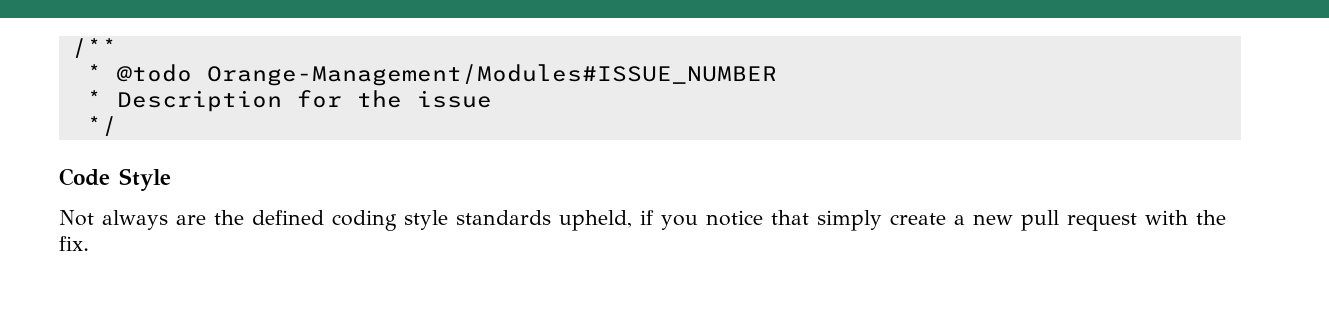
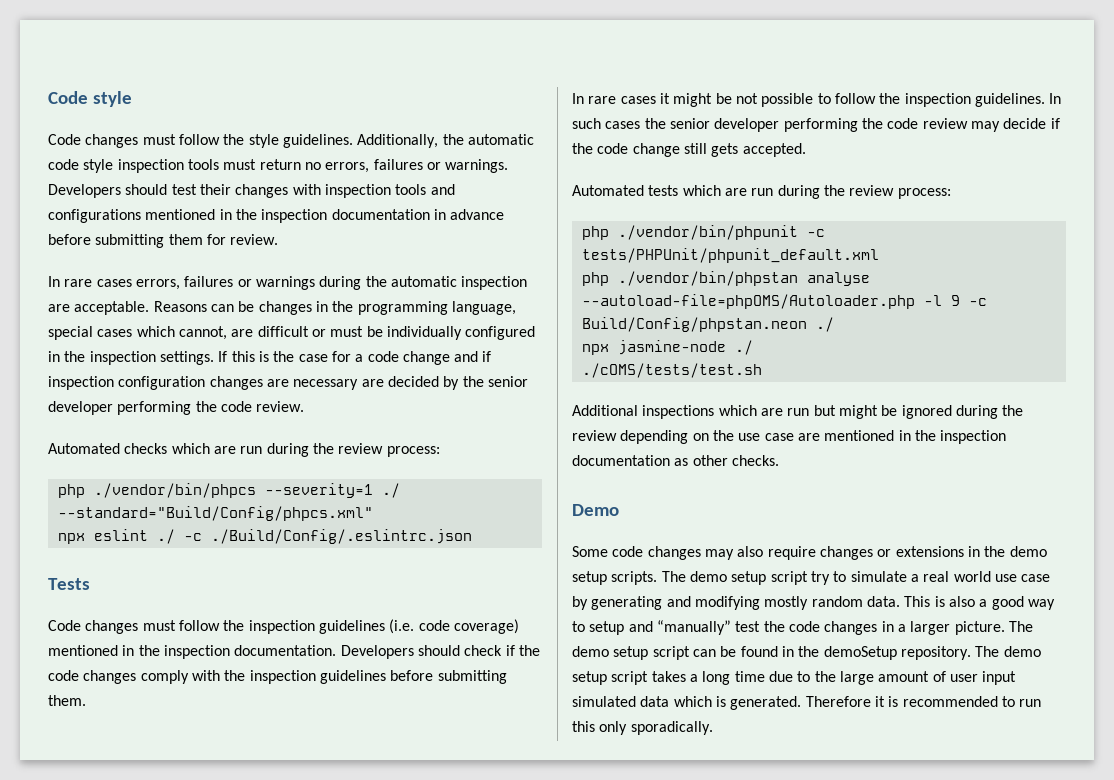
[71,38,117,58] [86,64,777,86] [86,90,492,112] [86,116,117,136] [59,168,171,191] [59,210,1226,231] [59,236,89,251] /** // * @todo Orange-Management/Modules#ISSUE_NUMBER // * Description for the issue // */ // Code Style // Not always are the defined coding style standards upheld, if you notice that simply create a new pull request with the fix. -> [48,91,132,107] [48,134,534,148] [48,159,509,173] [48,184,455,198] [48,209,505,223] [48,234,279,248] [48,276,528,290] [48,301,516,315] [48,326,536,340] [48,351,492,365] [48,376,528,390] [48,401,305,415] [48,443,440,457] [57,483,400,498] [57,506,373,521] [57,529,472,544] [48,578,90,590] [48,619,519,634] [48,645,540,659] [48,670,507,684] [48,695,86,706] [572,93,1062,107] [572,118,1060,132] [572,143,806,157] [572,185,951,199] [581,225,825,240] [581,248,879,263] [581,271,870,286] [581,294,987,309] [581,317,834,332] [581,340,753,355] [581,363,762,378] [572,405,1024,419] [572,430,1007,444] [572,455,779,466] [572,504,619,516] [572,546,1047,560] [572,571,1051,585] [572,596,1055,610] [572,620,1033,635] [572,646,1041,660] [572,671,1017,685] [572,696,1042,710] [572,721,713,735] Code style // Code changes must follow the style guidelines. Additionally, the automatic code style inspection tools must return no errors, failures or warnings. Developers should test their changes with inspection tools and configurations mentioned in the inspection documentation in advance before submitting them for review. // In rare cases errors, failures or warnings during the automatic inspection are acceptable. Reasons can be changes in the programming language, special cases which cannot, are difficult or must be individually configured in the inspection settings. If this is the case for a code change and if inspection configuration changes are necessary are decided by the senior developer performing the code review. // Automated checks which are run during the review process: // php ./vendor/bin/phpcs --severity=1 ./ --standard="Build/Config/phpcs.xml" // npx eslint ./ -c ./Build/Config/.eslintrc.json // Tests // Code changes must follow the inspection guidelines (i.e. code coverage) mentioned in the inspection documentation. Developers should check if the code changes comply with the inspection guidelines before submitting them. // In rare cases it might be not possible to follow the inspection guidelines. In such cases the senior developer performing the code review may decide if the code change still gets accepted. // Automated tests which are run during the review process: // php ./vendor/bin/phpunit -c tests/PHPUnit/phpunit_default.xml // php ./vendor/bin/phpstan analyse --autoload-file=phpOMS/Autoloader.php -l 9 -c Build/Config/phpstan.neon ./ // npx jasmine-node ./ // ./cOMS/tests/test.sh // Additional inspections which are run but might be ignored during the review depending on the use case are mentioned in the inspection documentation as other checks. // Demo // Some code changes may also require changes or extensions in the demo setup scripts. The demo setup script try to simulate a real world use case by generating and modifying mostly random data. This is also a good way to setup and “manually” test the code changes in a larger picture. The demo setup script can be found in the demoSetup repository. The demo setup script takes a long time due to the large amount of user input simulated data which is generated. Therefore it is recommended to run this only sporadically.

